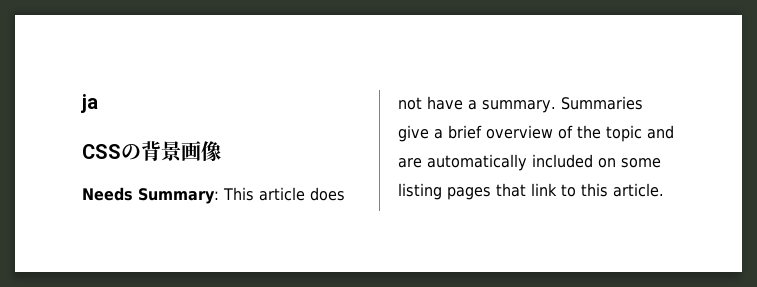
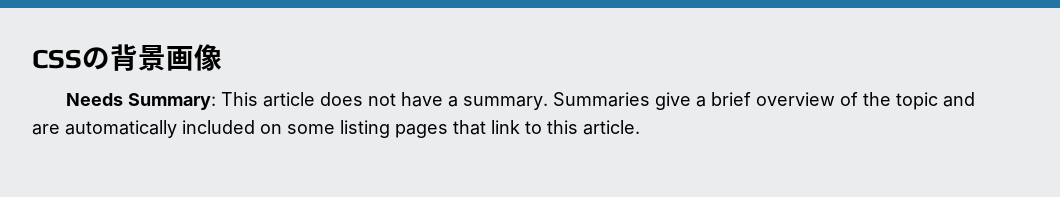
[81,94,98,113] ja // -> (32, 59) none

